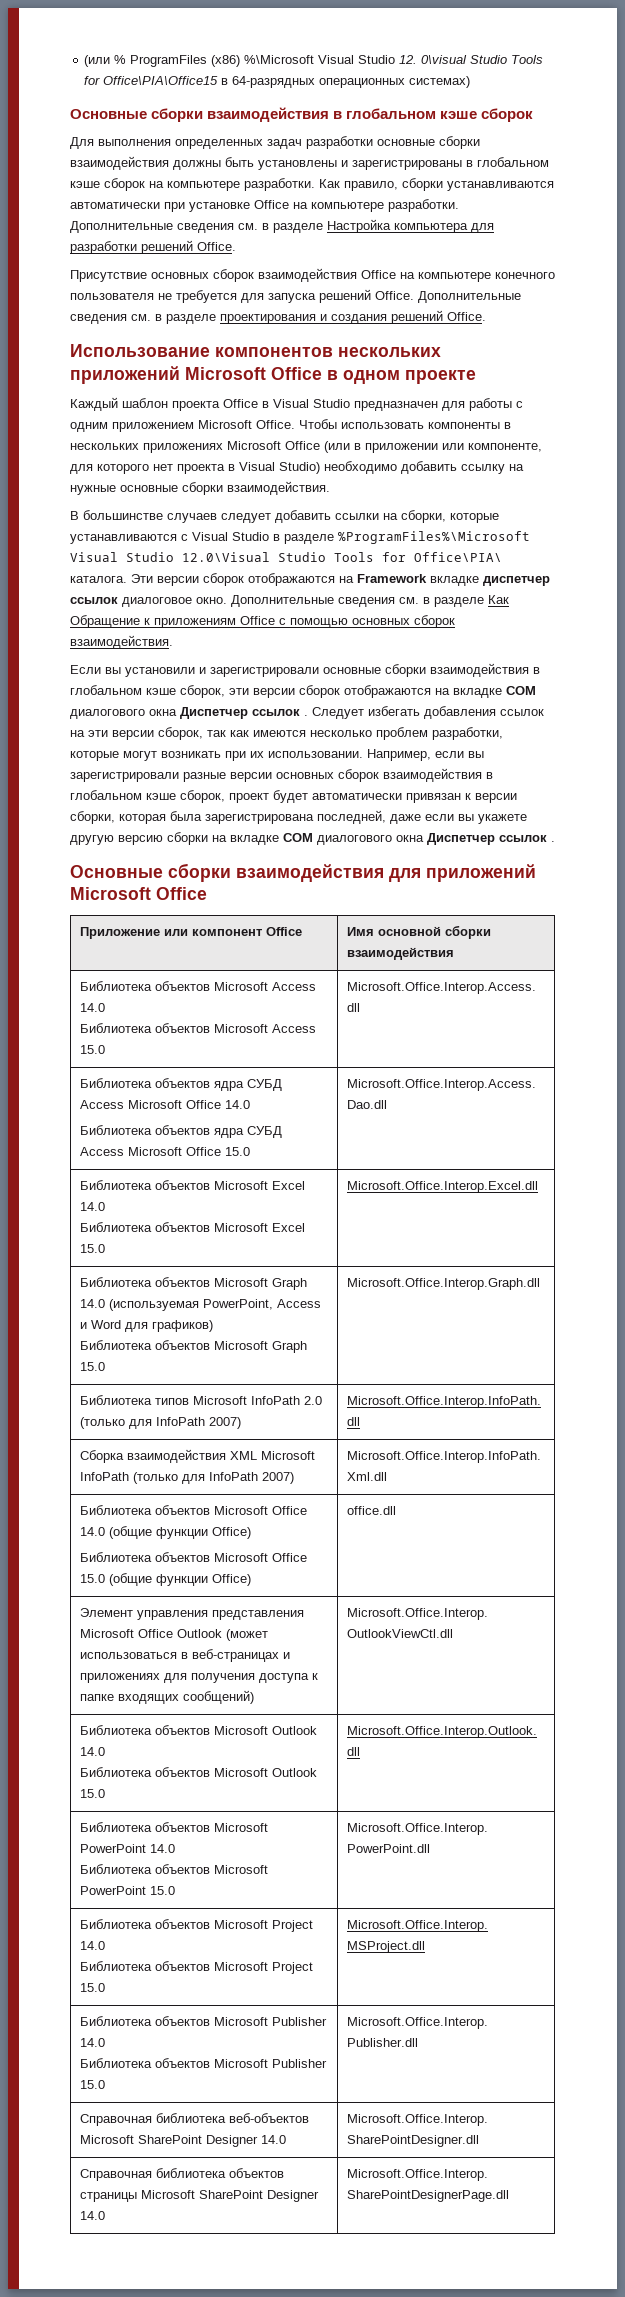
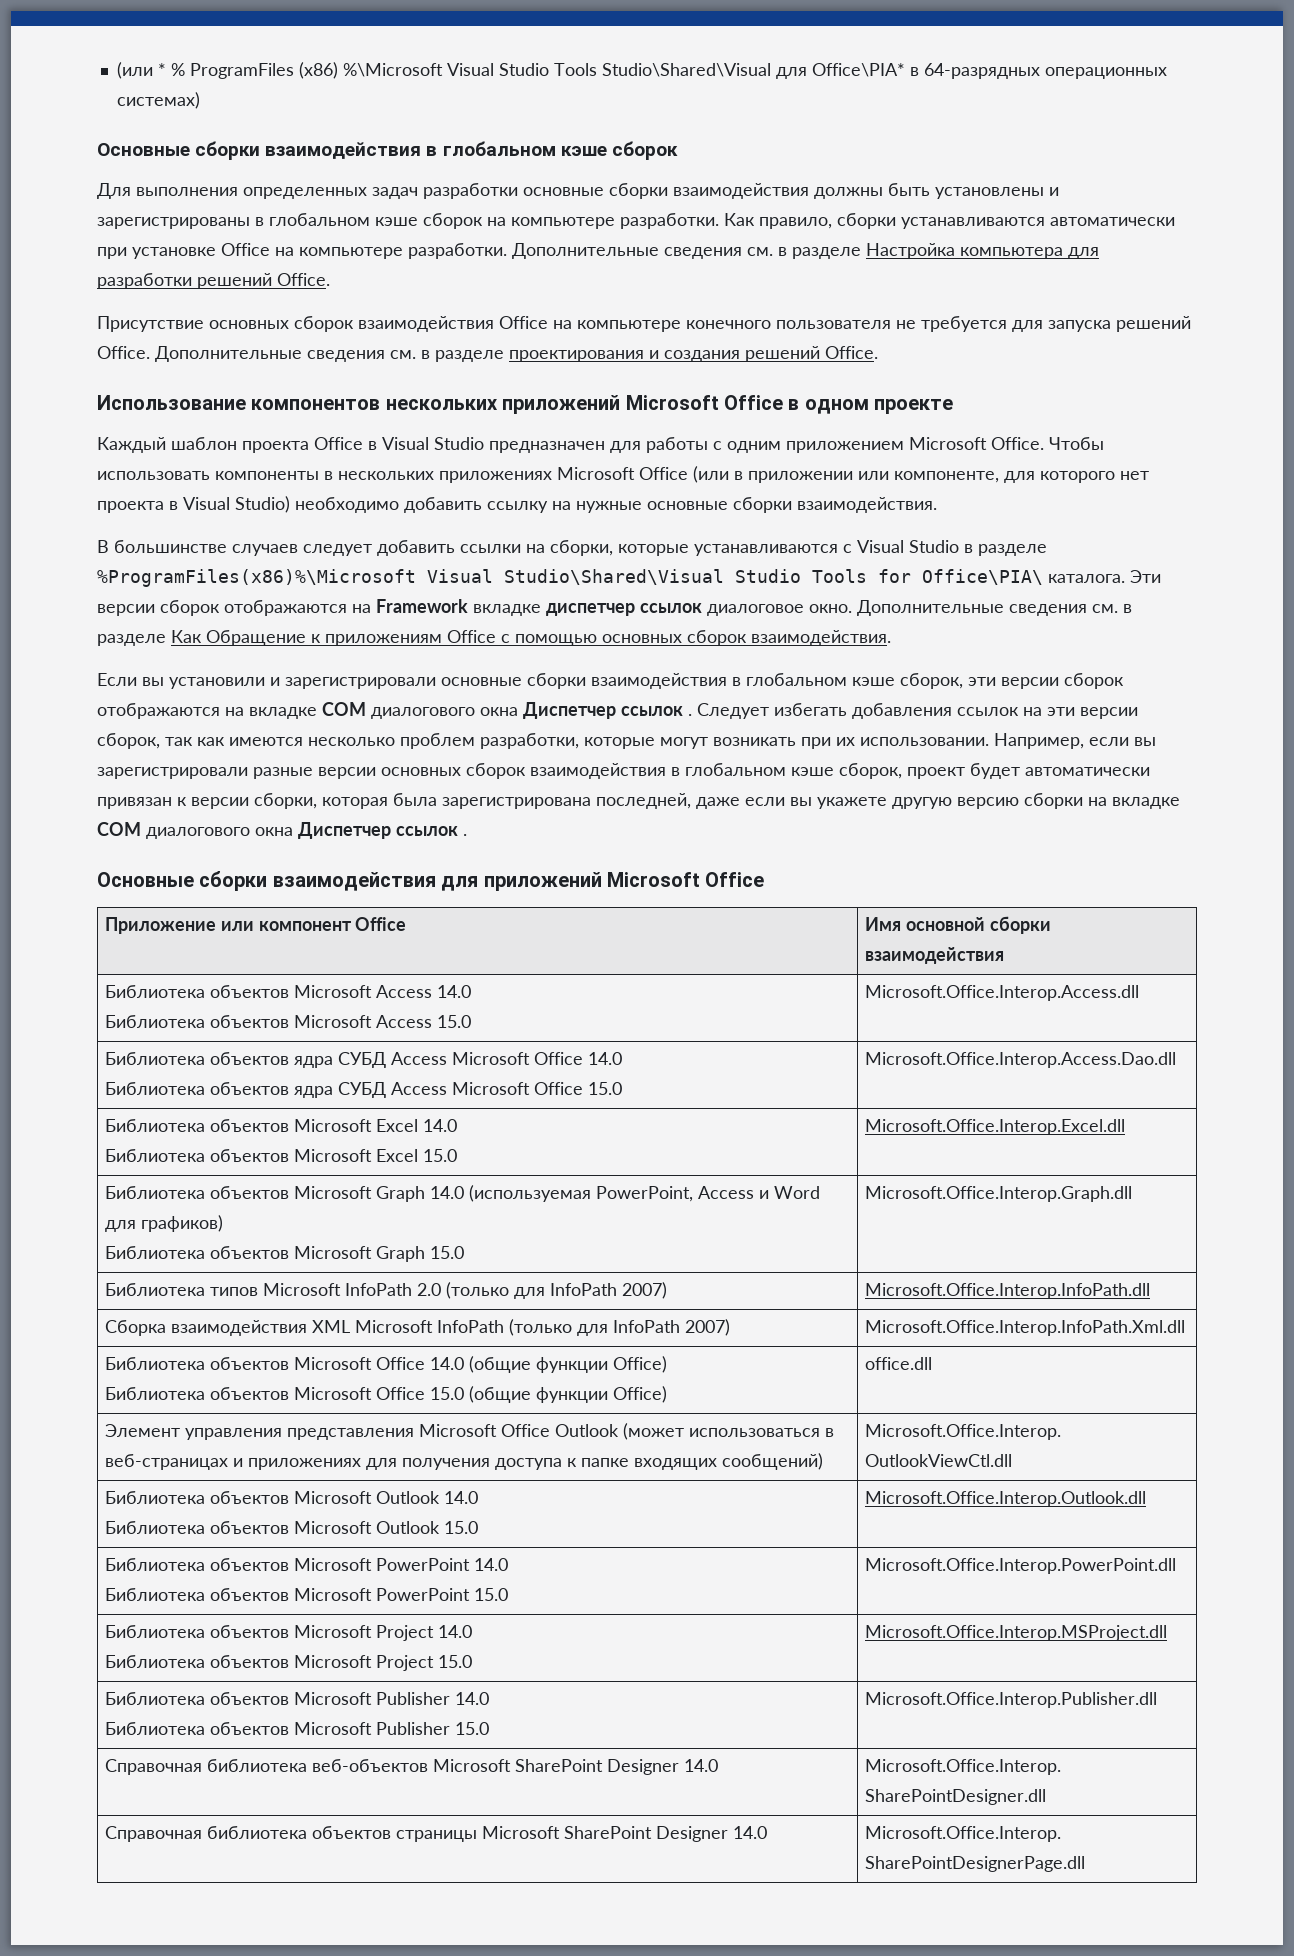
[84,55,111,67] (или -> [116,62,166,79] (или *
[399,55,544,64] [84,76,219,85] 12. 0\visual Studio Tools for Office\PIA\Office15 -> [553,63,905,79] Tools Studio\Shared\Visual для Office\PIA*
[338,531,530,544] [70,552,270,562] %ProgramFiles%\Microsoft Visual Studio 12.0\Visual -> [97,569,724,587] %ProgramFiles(x86)%\Microsoft Visual Studio\Shared\Visual

